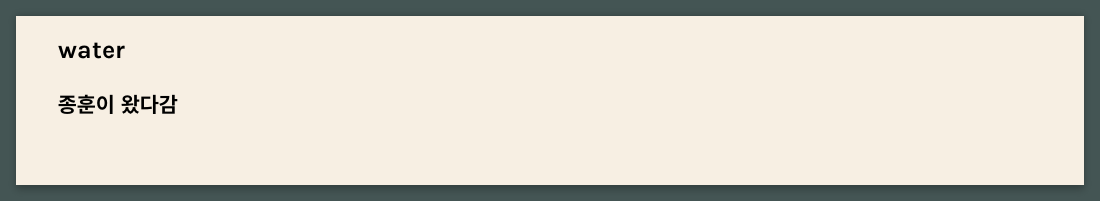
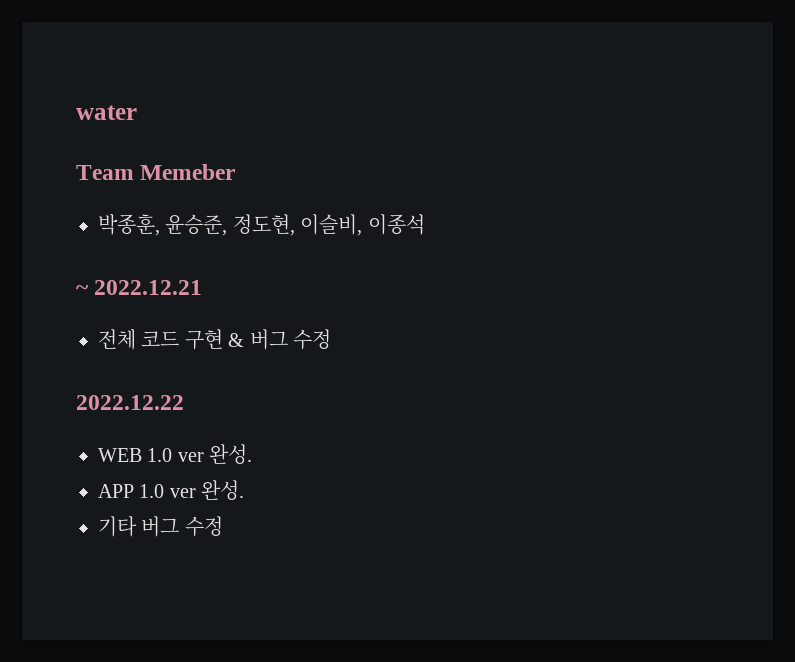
[58,94,178,114] 종훈이 왔다감 -> [76,164,236,180] [98,214,425,236] [76,280,203,295] [98,329,331,350] [76,395,184,410] [98,444,253,464] [98,480,245,500] [98,516,223,537] Team Memeber // 박종훈, 윤승준, 정도현, 이슬비, 이종석 // ~ 2022.12.21 // 전체 코드 구현 & 버그 수정 // 2022.12.22 // WEB 1.0 ver 완성. // APP 1.0 ver 완성. // 기타 버그 수정

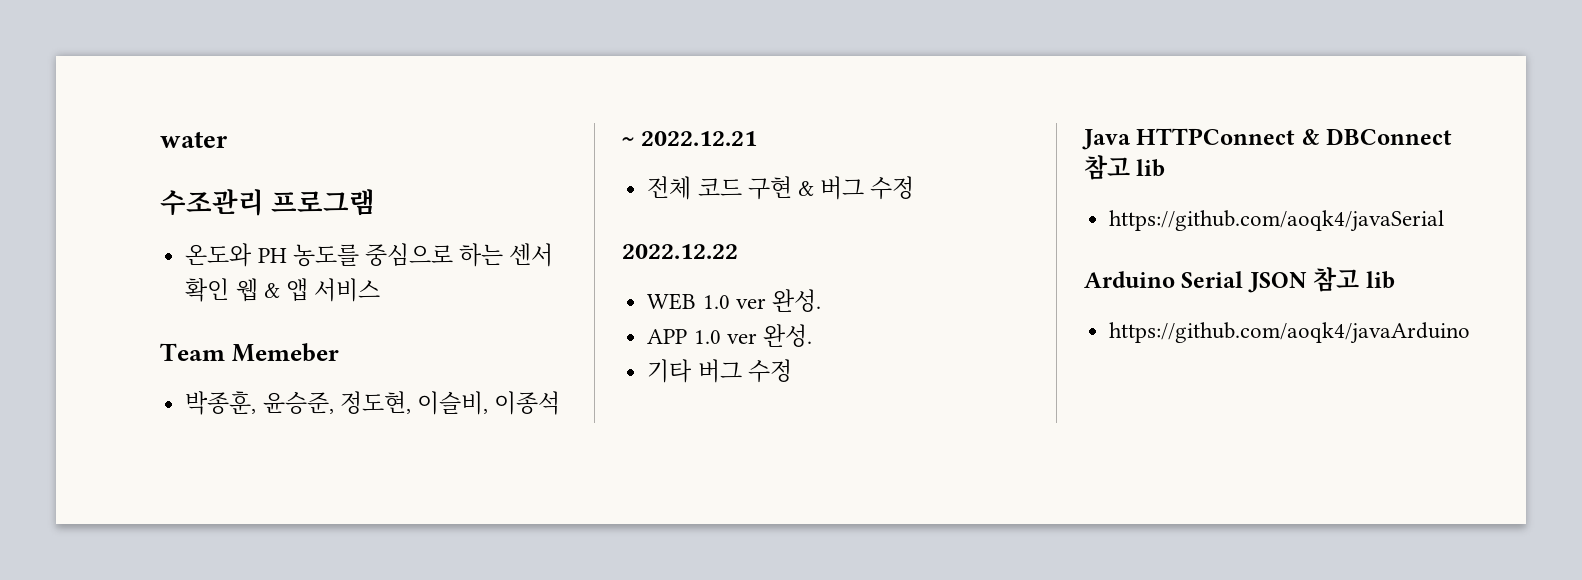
(137, 112) none -> [160,189,376,216] [185,243,554,267] [185,278,381,302] // 수조관리 프로그램 // 온도와 PH 농도를 중심으로 하는 센서 확인 웹 & 앱 서비스
(223, 526) none -> [1082,128,1453,150] [1084,155,1166,180] [1109,210,1445,232] [1084,267,1395,293] [1109,322,1471,344] // Java HTTPConnect & DBConnect 참고 lib // https://github.com/aoqk4/javaSerial // Arduino Serial JSON 참고 lib // https://github.com/aoqk4/javaArduino

